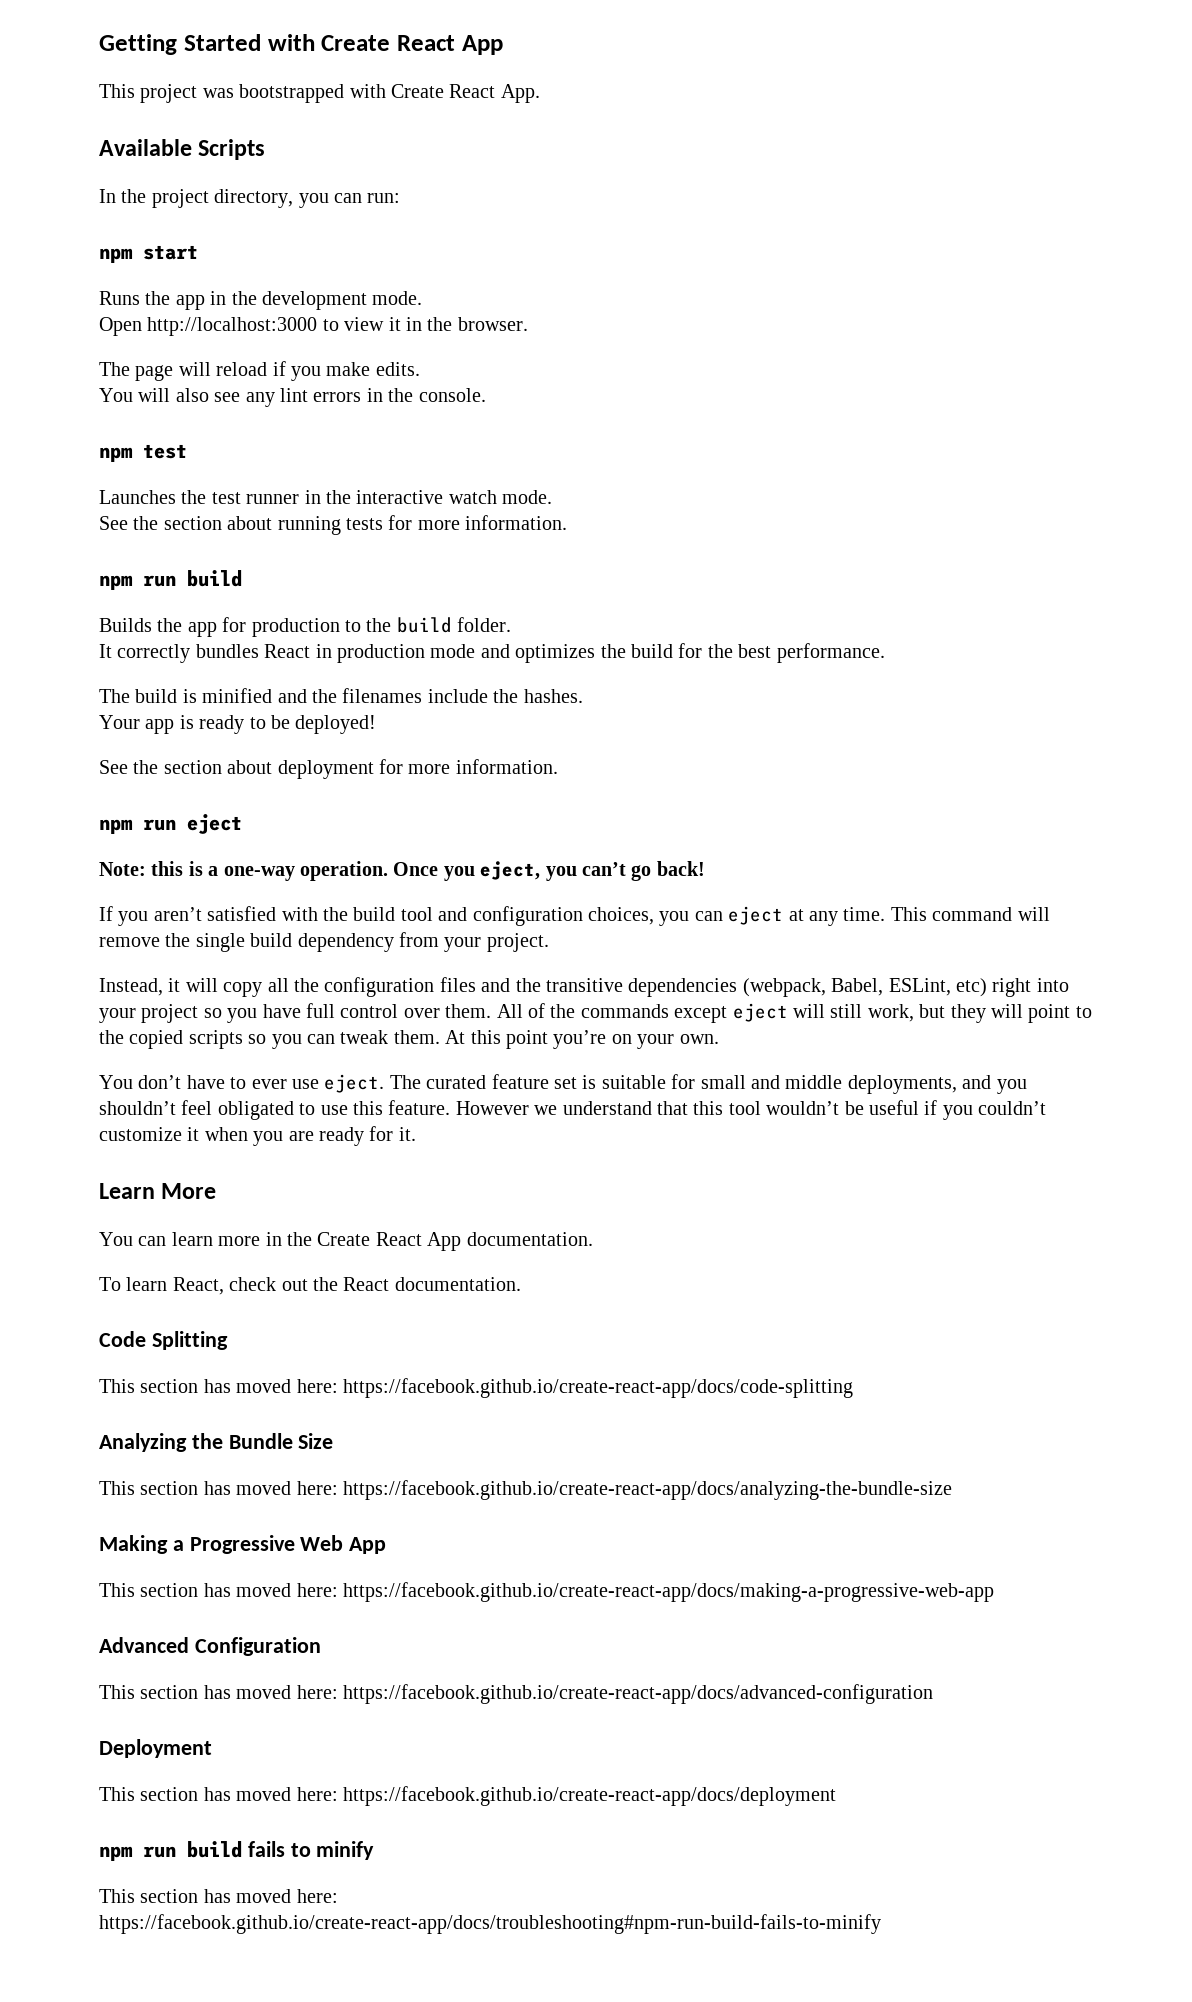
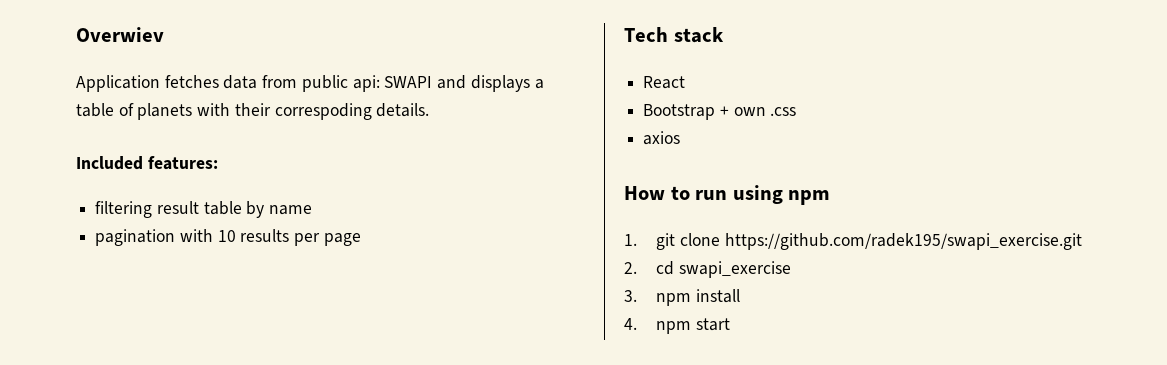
[99,34,503,55] [99,84,540,103] [99,139,266,160] [99,189,401,208] [99,245,198,263] [99,291,423,310] [99,317,528,336] [99,361,420,381] [99,388,486,407] [99,444,187,462] [99,490,553,504] [99,515,568,535] [99,570,242,590] [99,617,512,637] [99,643,885,663] [99,688,583,703] [99,715,377,734] [99,759,558,779] [99,814,242,834] [99,861,705,881] [99,906,1050,926] [99,932,549,952] [99,977,1069,997] [99,1003,1092,1023] [99,1030,719,1049] [99,1074,1027,1094] [99,1100,1047,1120] [99,1126,416,1146] [99,1183,217,1199] [99,1232,593,1251] [99,1277,521,1295] [99,1331,228,1350] [99,1378,853,1398] [99,1433,334,1452] [99,1480,952,1500] [99,1535,387,1554] [99,1582,994,1602] [99,1637,321,1656] [99,1684,933,1704] [99,1739,212,1758] [99,1786,836,1806] [99,1841,375,1861] [99,1889,338,1903] [99,1914,881,1934] Getting Started with Create React App // This project was bootstrapped with Create React App. // Available Scripts // In the project directory, you can run: // npm start // Runs the app in the development mode. // Open http://localhost:3000 to view it in the browser. // The page will reload if you make edits. // You will also see any lint errors in the console. // npm test // Launches the test runner in the interactive watch mode. // See the section about running tests for more information. // npm run build // Builds the app for production to the build folder. // It correctly bundles React in production mode and optimizes the build for the best performance. // The build is minified and the filenames include the hashes. // Your app is ready to be deployed! // See the section about deployment for more information. // npm run eject // Note: this is a one-way operation. Once you eject, you can’t go back! // If you aren’t satisfied with the build tool and configuration choices, you can eject at any time. This command will remove the single build dependency from your project. // Instead, it will copy all the configuration files and the transitive dependencies (webpack, Babel, ESLint, etc) right into your project so you have full control over them. All of the commands except eject will still work, but they will point to the copied scripts so you can tweak them. At this point you’re on your own. // You don’t have to ever use eject. The curated feature set is suitable for small and middle deployments, and you shouldn’t feel obligated to use this feature. However we understand that this tool wouldn’t be useful if you couldn’t customize it when you are ready for it. // Learn More // You can learn more in the Create React App documentation. // To learn React, check out the React documentation. // Code Splitting // This section has moved here: https://facebook.github.io/create-react-app/docs/code-splitting // Analyzing the Bundle Size // This section has moved here: https://facebook.github.io/create-react-app/docs/analyzing-the-bundle-size // Making a Progressive Web App // This section has moved here: https://facebook.github.io/create-react-app/docs/making-a-progressive-web-app // Advanced Configuration // This section has moved here: https://facebook.github.io/create-react-app/docs/advanced-configuration // Deployment // This section has moved here: https://facebook.github.io/create-react-app/docs/deployment // npm run build fails to minify // This section has moved here: https://facebook.github.io/create-react-app/docs/troubleshooting#npm-run-build-fails-to-minify -> [76,27,164,42] [76,75,544,92] [76,103,430,120] [76,156,218,170] [95,201,313,218] [95,229,361,246] [624,27,724,43] [643,76,686,89] [643,104,797,120] [643,131,681,145] [624,185,831,205] [624,233,1082,250] [624,261,792,278] [624,289,741,306] [624,318,731,334] Overwiev // Application fetches data from public api: SWAPI and displays a table of planets with their correspoding details. // Included features: // filtering result table by name // pagination with 10 results per page // Tech stack // React // Bootstrap + own .css // axios // How to run using npm // 1. git clone https://github.com/radek195/swapi_exercise.git // 2. cd swapi_exercise // 3. npm install // 4. npm start

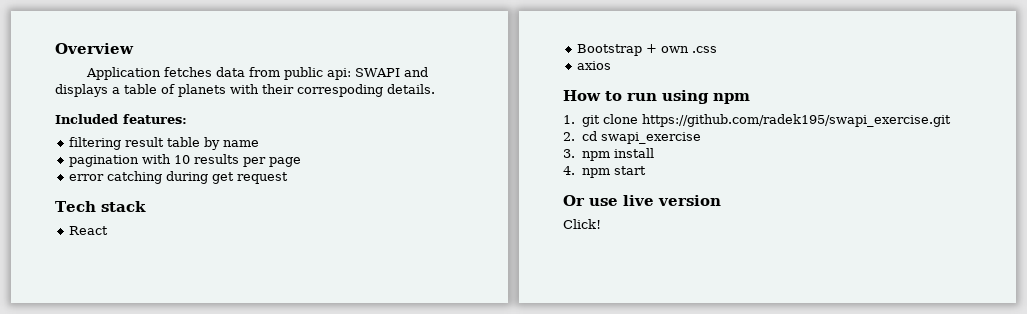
[76,27,164,42] Overwiev -> [55,43,134,54] Overview
(361, 239) none -> [69,171,289,184] // error catching during get request
(731, 324) none -> [563,195,721,206] [563,219,601,229] // Or use live version // Click!

